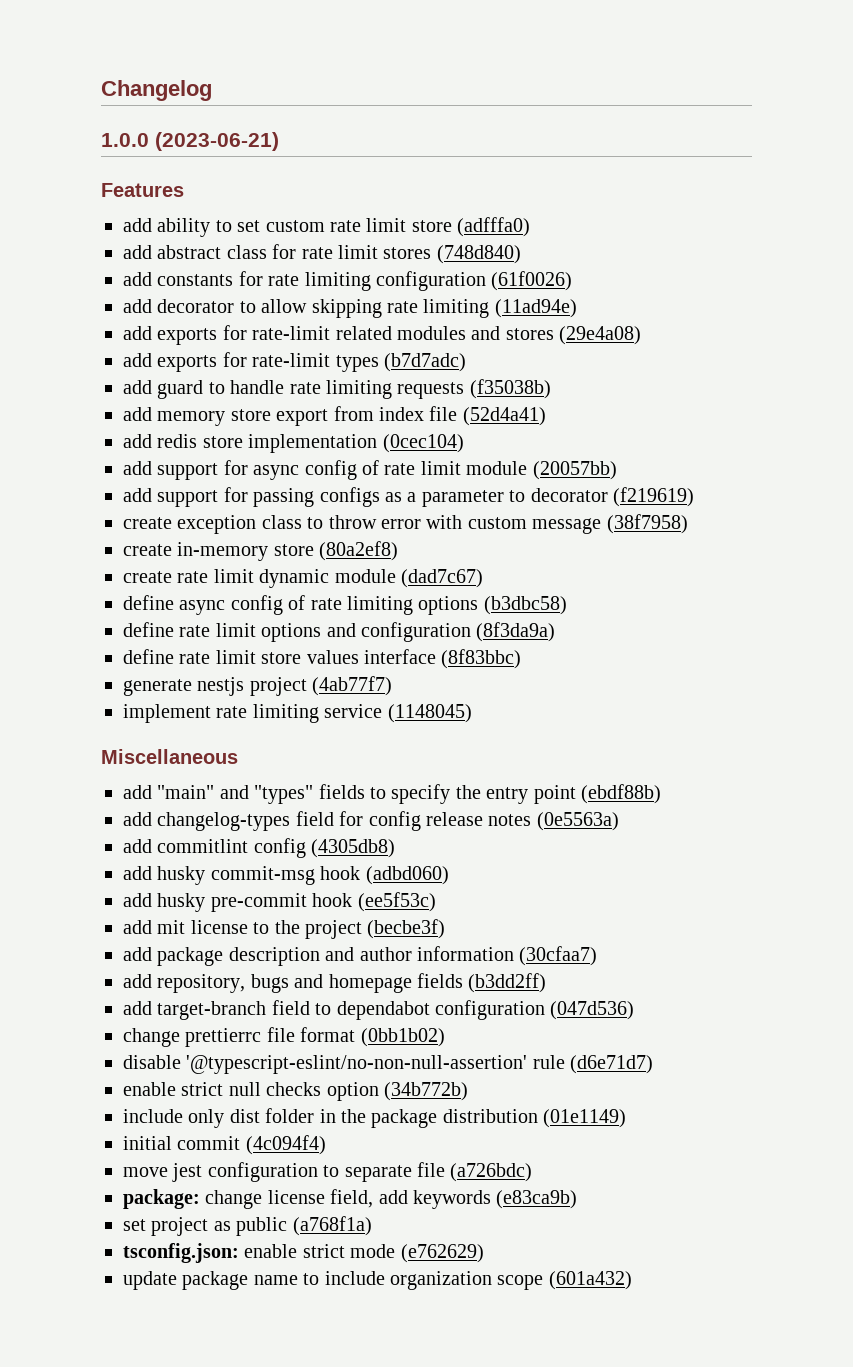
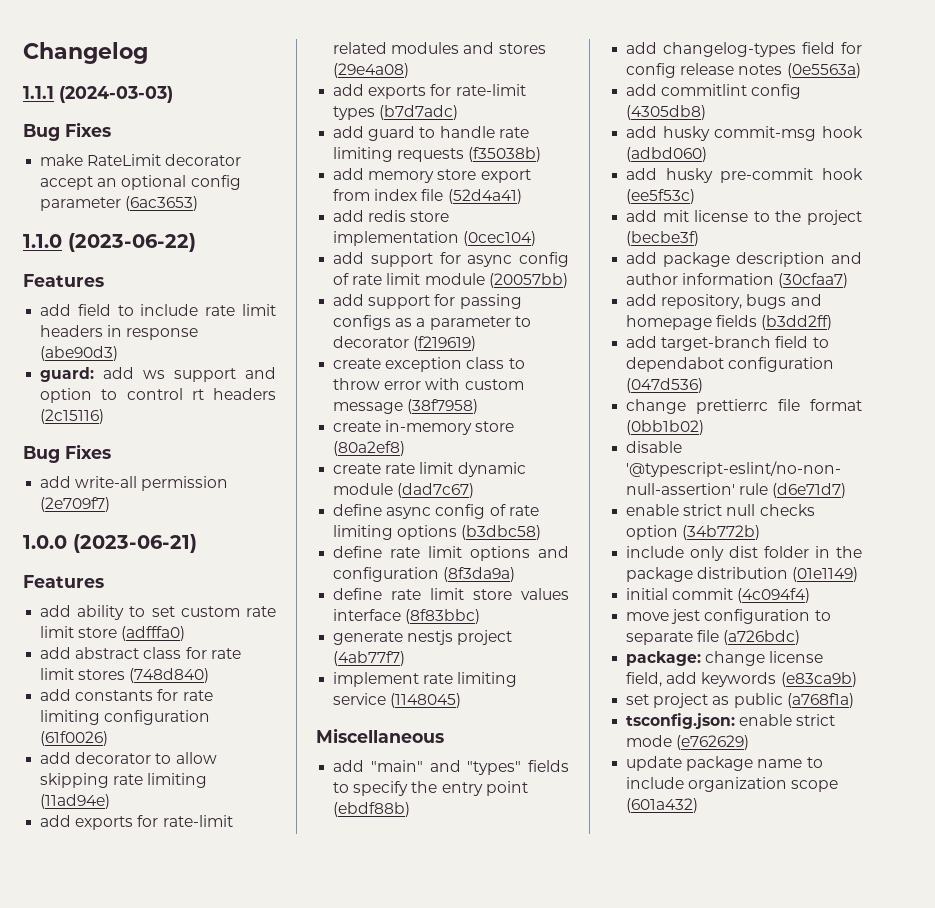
(212, 90) none -> [23,86,173,103] [23,122,111,141] [40,154,242,166] [40,175,241,190] [40,196,199,211] [23,233,196,252] [23,274,104,287] [40,304,276,316] [40,325,199,340] [40,346,119,361] [40,367,276,382] [40,388,276,403] [40,409,105,424] [23,444,111,463] [40,476,229,491] [40,497,111,512] // 1.1.1 (2024-03-03) // Bug Fixes // make RateLimit decorator accept an optional config parameter (6ac3653) // 1.1.0 (2023-06-22) // Features // add field to include rate limit headers in response (abe90d3) // guard: add ws support and option to control rt headers (2c15116) // Bug Fixes // add write-all permission (2e709f7)

